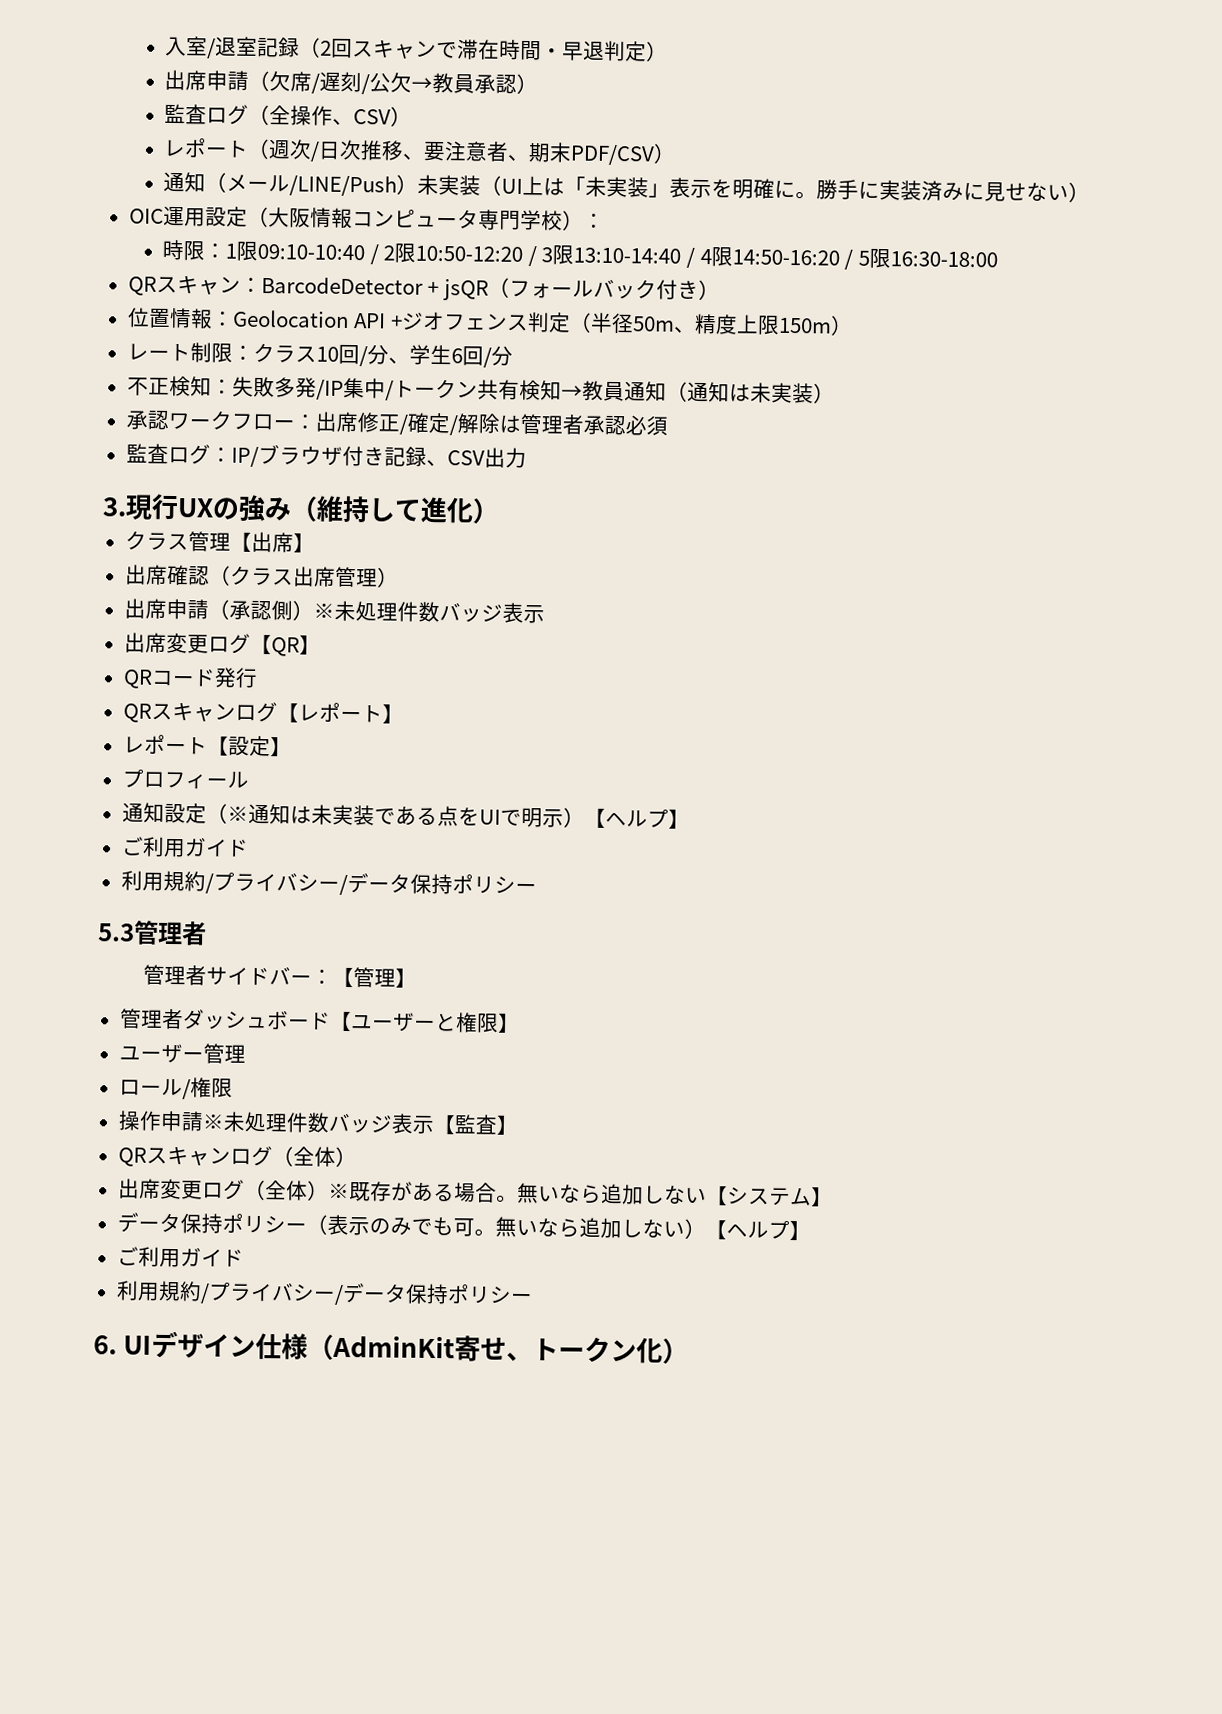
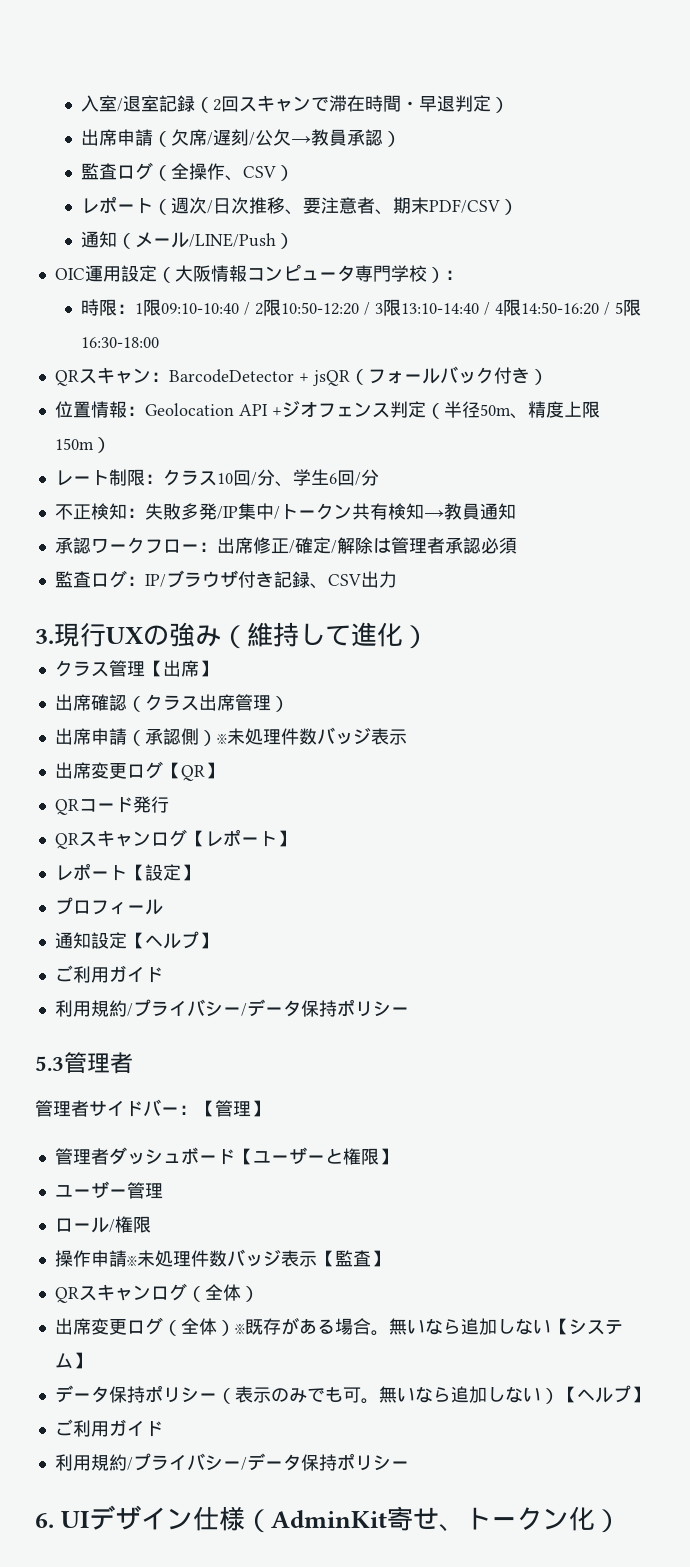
[417,174,1091,203] 未実装（UI上は「未実装」表示を明確に。勝手に実装済みに見せない） -> (295, 241) none
[665,381,835,404] （通知は未実装） -> (516, 511) none
[205,803,585,828] （※通知は未実装である点をUIで明示） -> (127, 940) none

